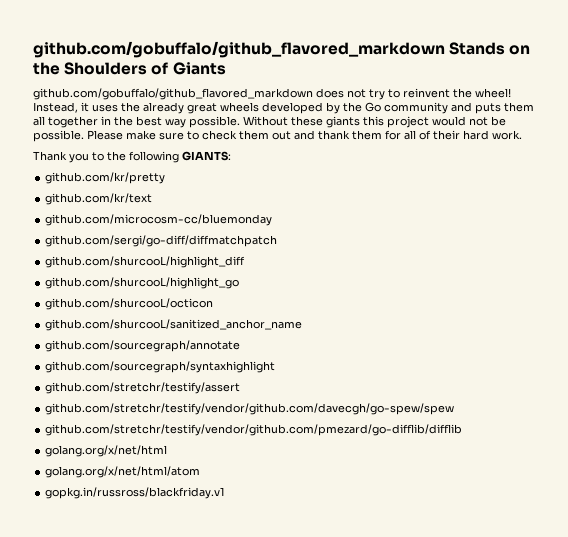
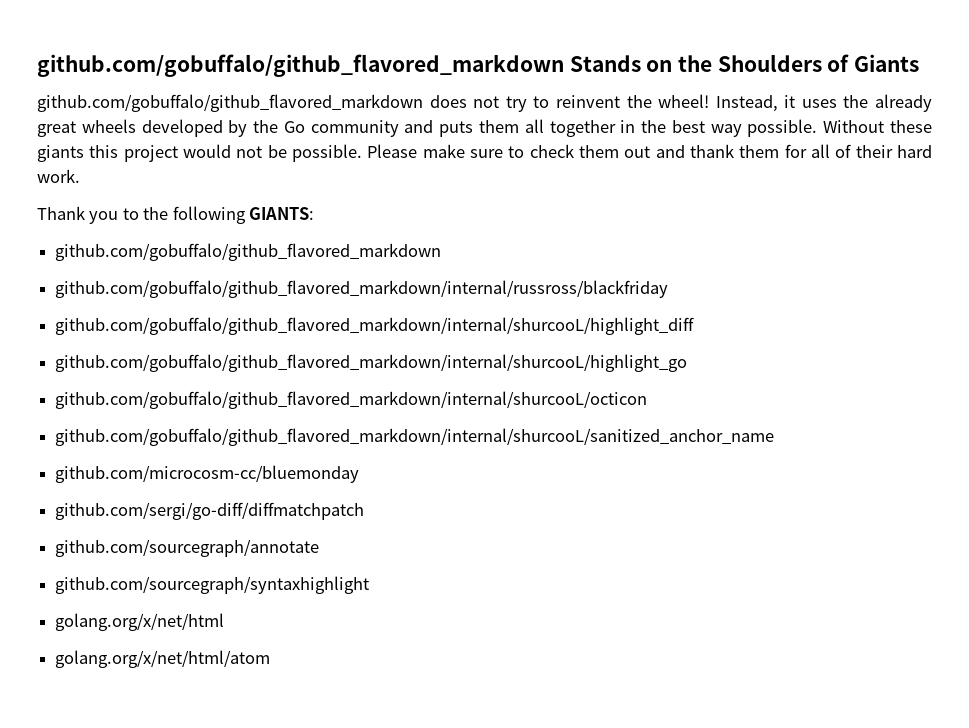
[45,172,166,184] [45,193,153,205] [45,214,273,226] [45,235,278,247] [45,256,246,268] [45,277,240,289] [45,298,214,310] [45,319,303,331] github.com/kr/pretty // github.com/kr/text // github.com/microcosm-cc/bluemonday // github.com/sergi/go-diff/diffmatchpatch // github.com/shurcooL/highlight_diff // github.com/shurcooL/highlight_go // github.com/shurcooL/octicon // github.com/shurcooL/sanitized_anchor_name -> [55,243,442,261] [55,280,669,298] [55,317,695,335] [55,354,688,372] [55,391,648,409] [55,428,775,446] [55,465,360,483] [55,502,365,520] github.com/gobuffalo/github_flavored_markdown // github.com/gobuffalo/github_flavored_markdown/internal/russross/blackfriday // github.com/gobuffalo/github_flavored_markdown/internal/shurcooL/highlight_diff // github.com/gobuffalo/github_flavored_markdown/internal/shurcooL/highlight_go // github.com/gobuffalo/github_flavored_markdown/internal/shurcooL/octicon // github.com/gobuffalo/github_flavored_markdown/internal/shurcooL/sanitized_anchor_name // github.com/microcosm-cc/bluemonday // github.com/sergi/go-diff/diffmatchpatch
[45,382,241,394] [45,403,455,415] [45,424,463,436] // github.com/stretchr/testify/assert // github.com/stretchr/testify/vendor/github.com/davecgh/go-spew/spew // github.com/stretchr/testify/vendor/github.com/pmezard/go-difflib/difflib -> (370, 585) none
[45,487,226,499] // gopkg.in/russross/blackfriday.v1 -> (271, 659) none

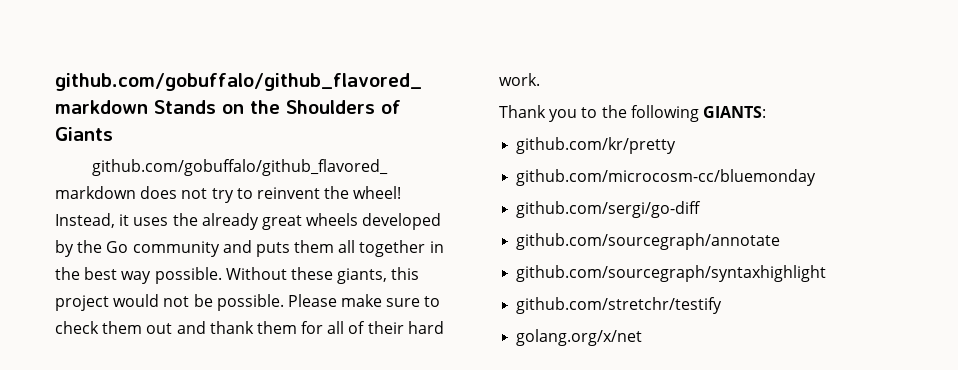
[37,145,84,162] giants -> [337,268,388,284] giants,
[55,243,442,261] [55,280,669,298] [55,317,695,335] [55,354,688,372] [55,391,648,409] [55,428,775,446] github.com/gobuffalo/github_flavored_markdown // github.com/gobuffalo/github_flavored_markdown/internal/russross/blackfriday // github.com/gobuffalo/github_flavored_markdown/internal/shurcooL/highlight_diff // github.com/gobuffalo/github_flavored_markdown/internal/shurcooL/highlight_go // github.com/gobuffalo/github_flavored_markdown/internal/shurcooL/octicon // github.com/gobuffalo/github_flavored_markdown/internal/shurcooL/sanitized_anchor_name -> [516,137,677,154] github.com/kr/pretty
[55,502,365,520] github.com/sergi/go-diff/diffmatchpatch -> [516,201,702,218] github.com/sergi/go-diff
[55,613,225,631] [55,650,271,668] golang.org/x/net/html // golang.org/x/net/html/atom -> [516,297,723,314] [516,329,643,346] github.com/stretchr/testify // golang.org/x/net

